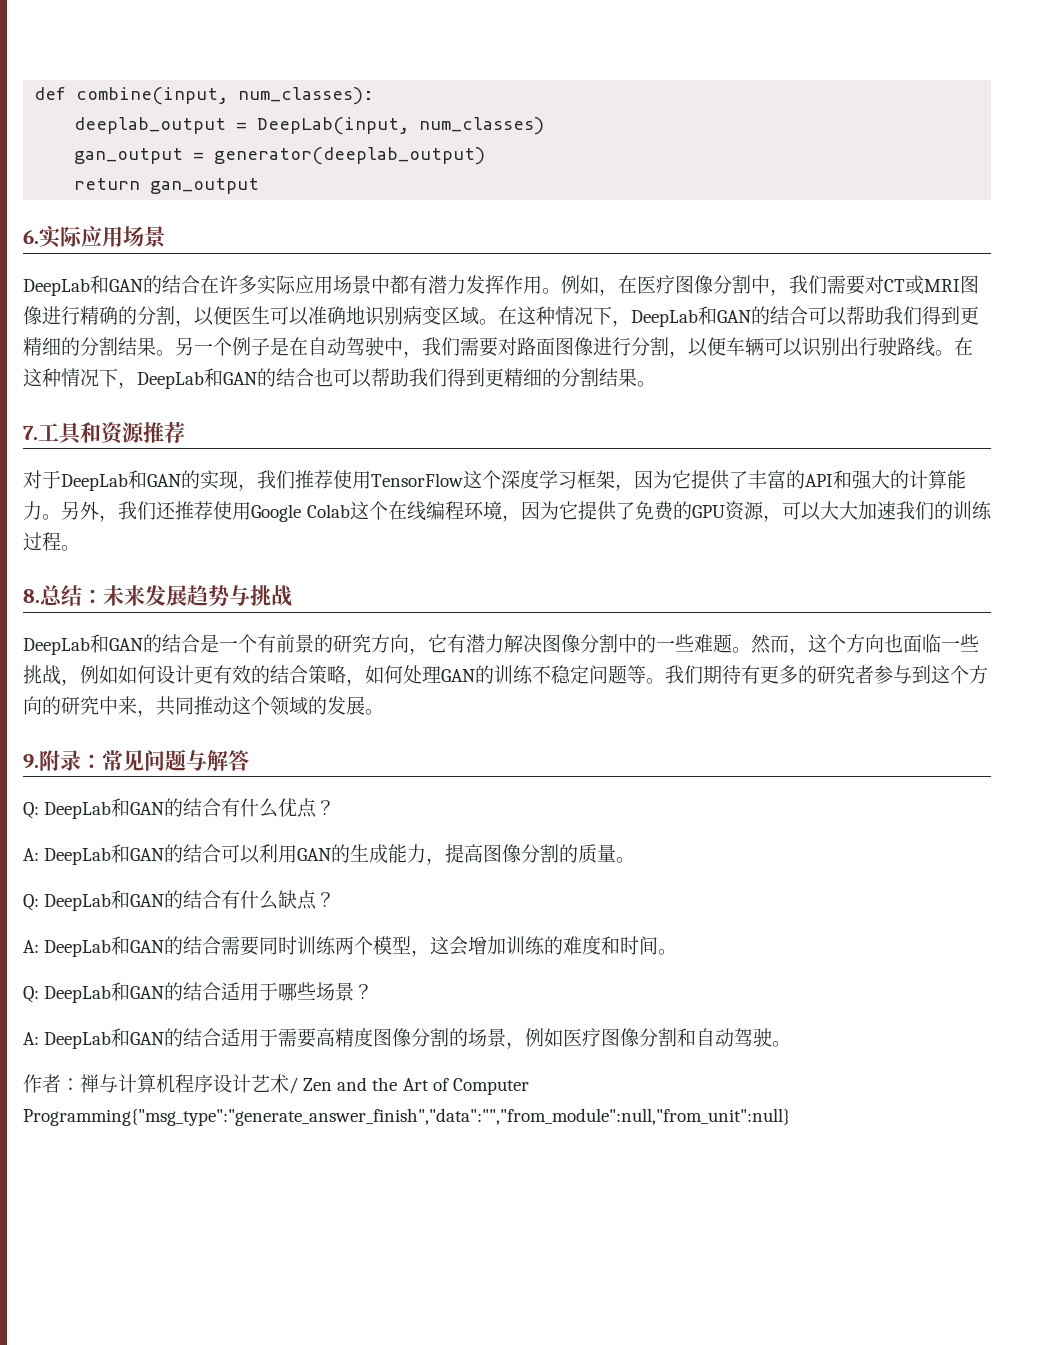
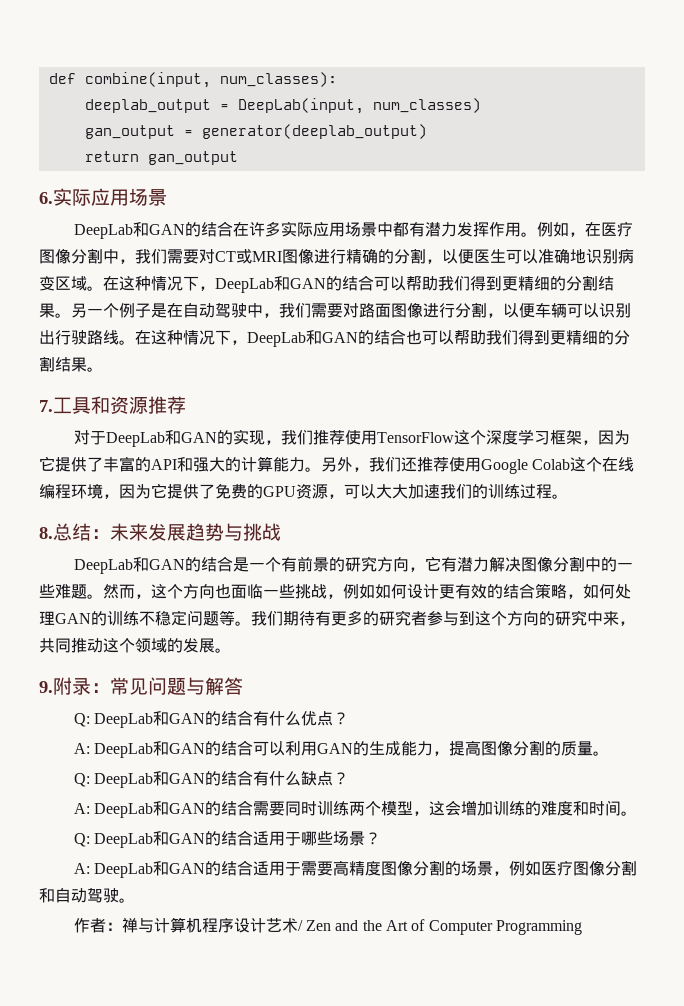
[23,1108,790,1126] Programming{"msg_type":"generate_answer_finish","data":"","from_module":null,"from_unit":null} -> [495,920,582,935] Programming

